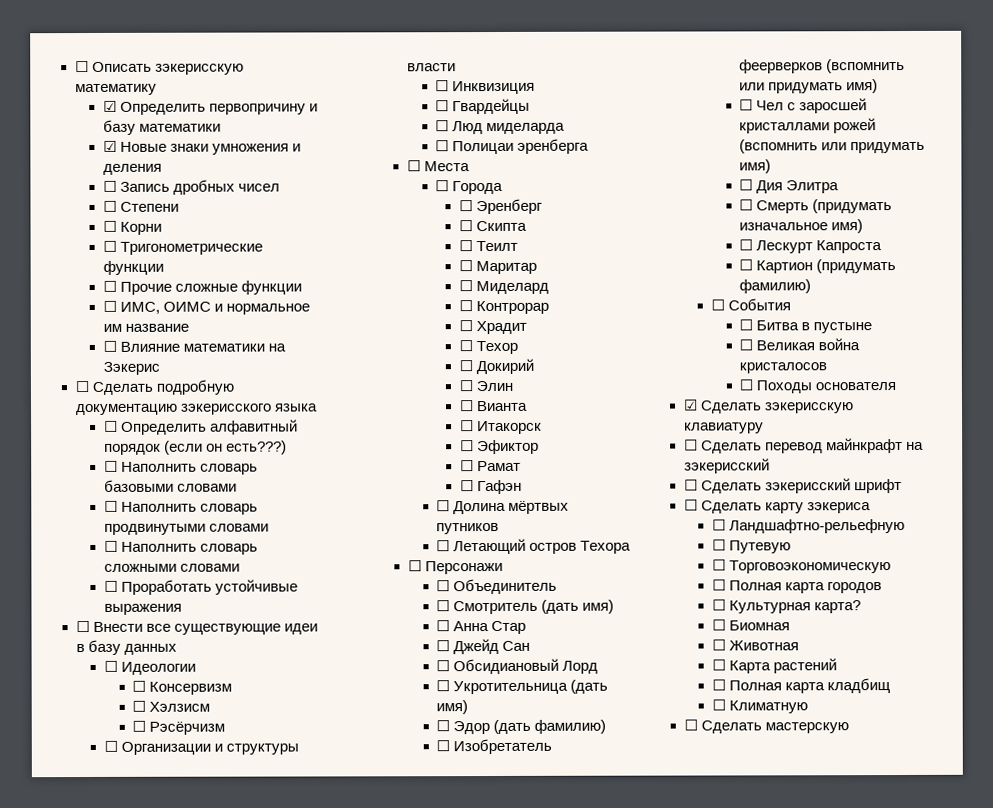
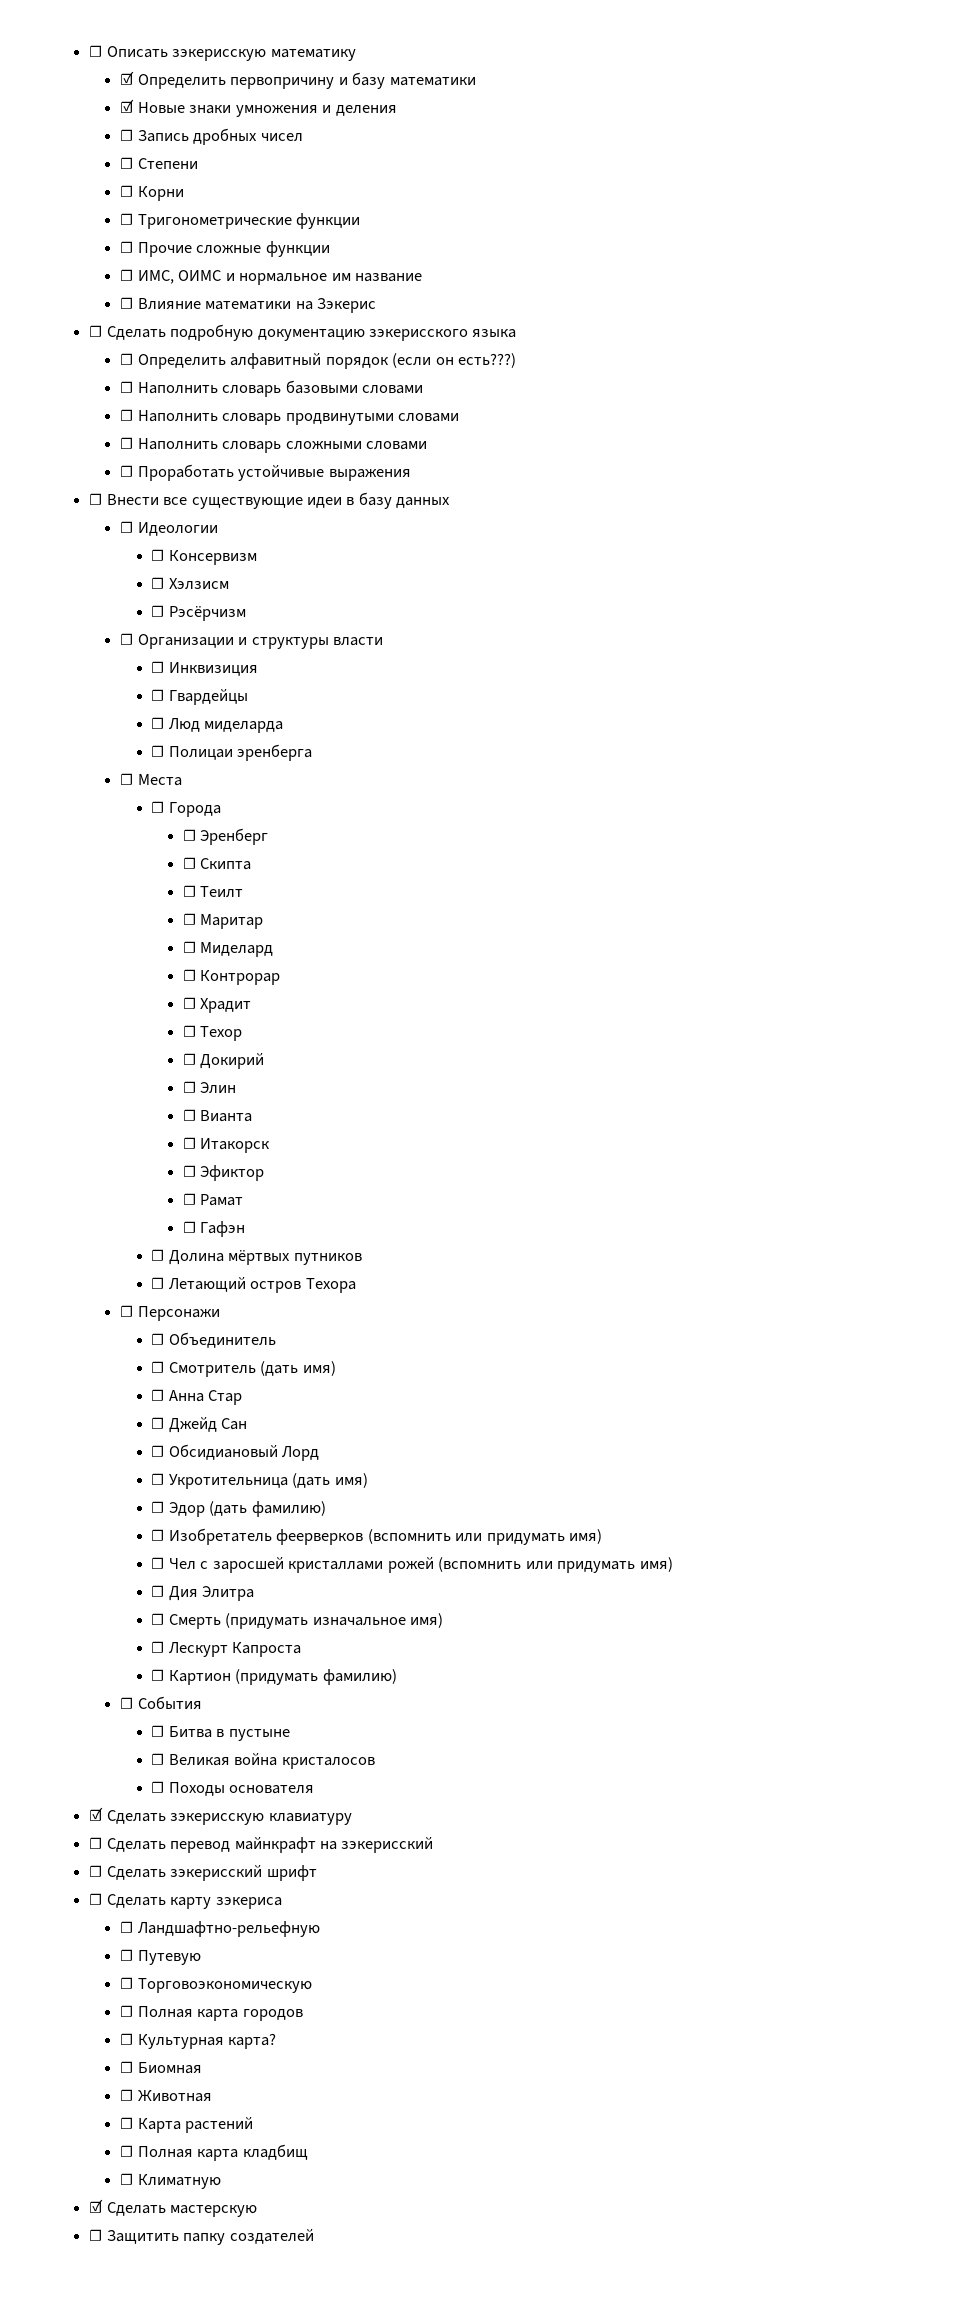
[683,719,698,731] ☐ -> [89,2199,104,2213] ☑
(849, 728) none -> [89,2229,314,2245] // ☐ Защитить папку создателей

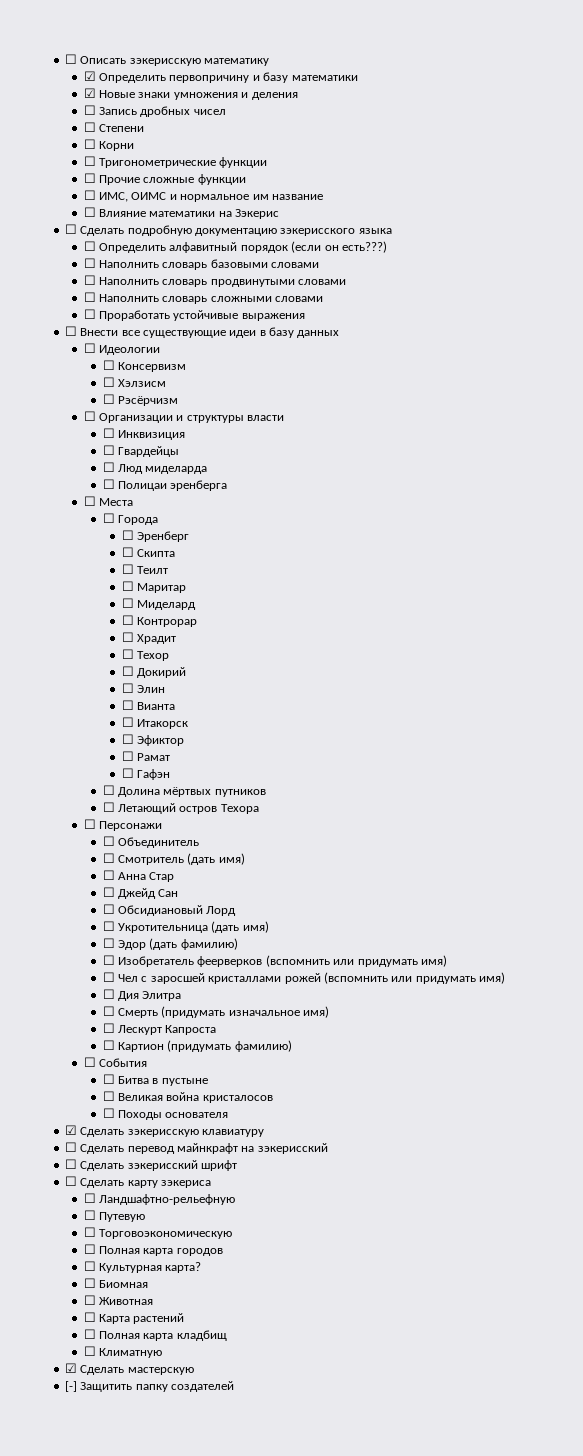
[89,2229,103,2241] ☐ -> [64,1381,77,1392] [-]

